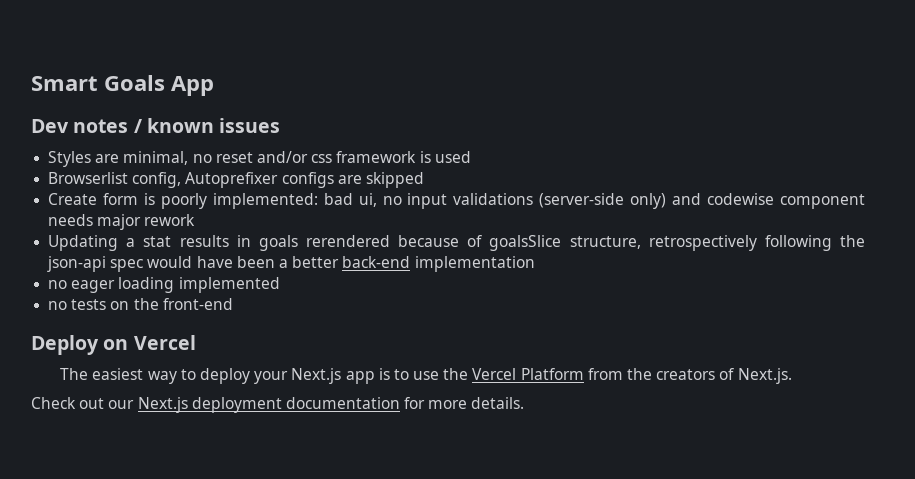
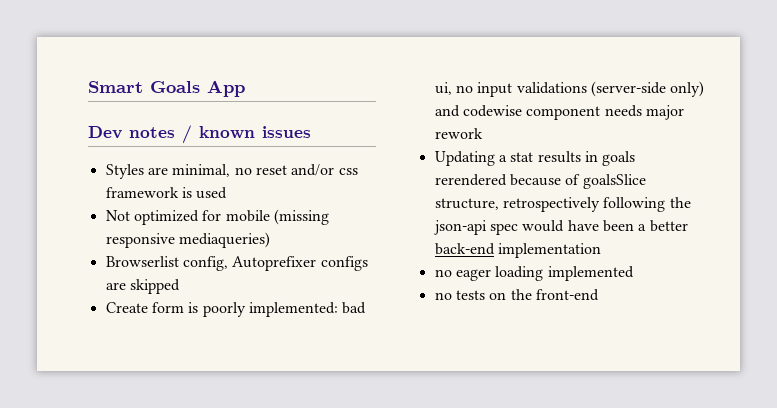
(471, 157) none -> [105,209,329,225] [105,232,270,248] // Not optimized for mobile (missing responsive mediaqueries)
[31,335,196,355] [60,368,792,384] [31,397,525,413] // Deploy on Vercel // The easiest way to deploy your Next.js app is to use the Vercel Platform from the creators of Next.js. // Check out our Next.js deployment documentation for more details. -> (599, 295) none

